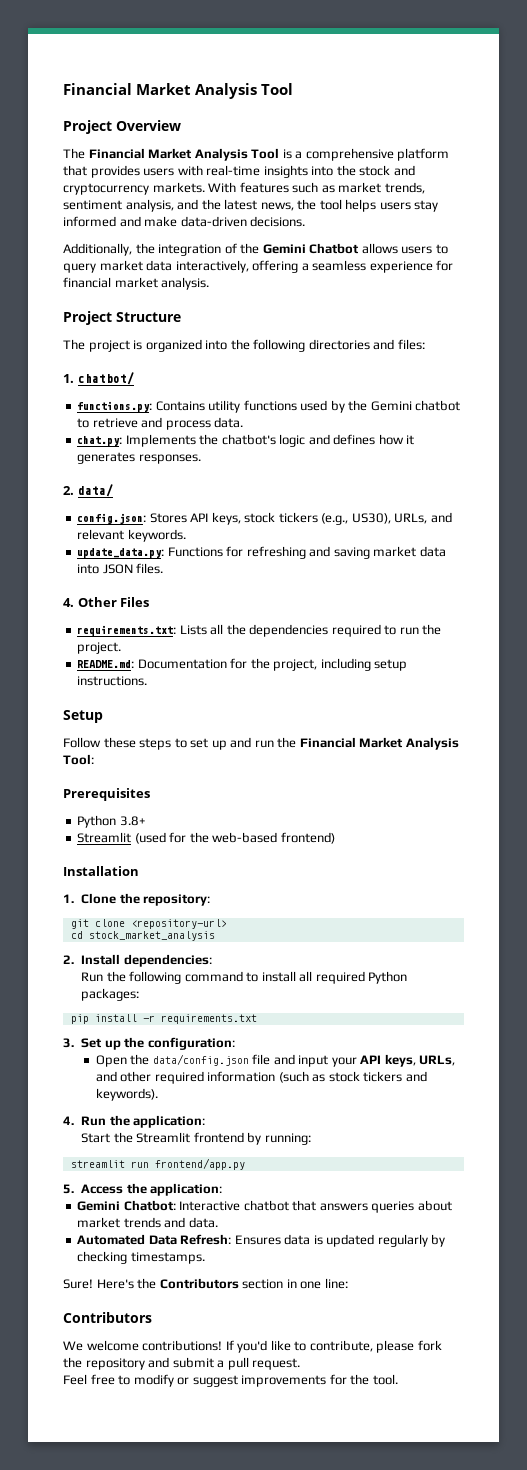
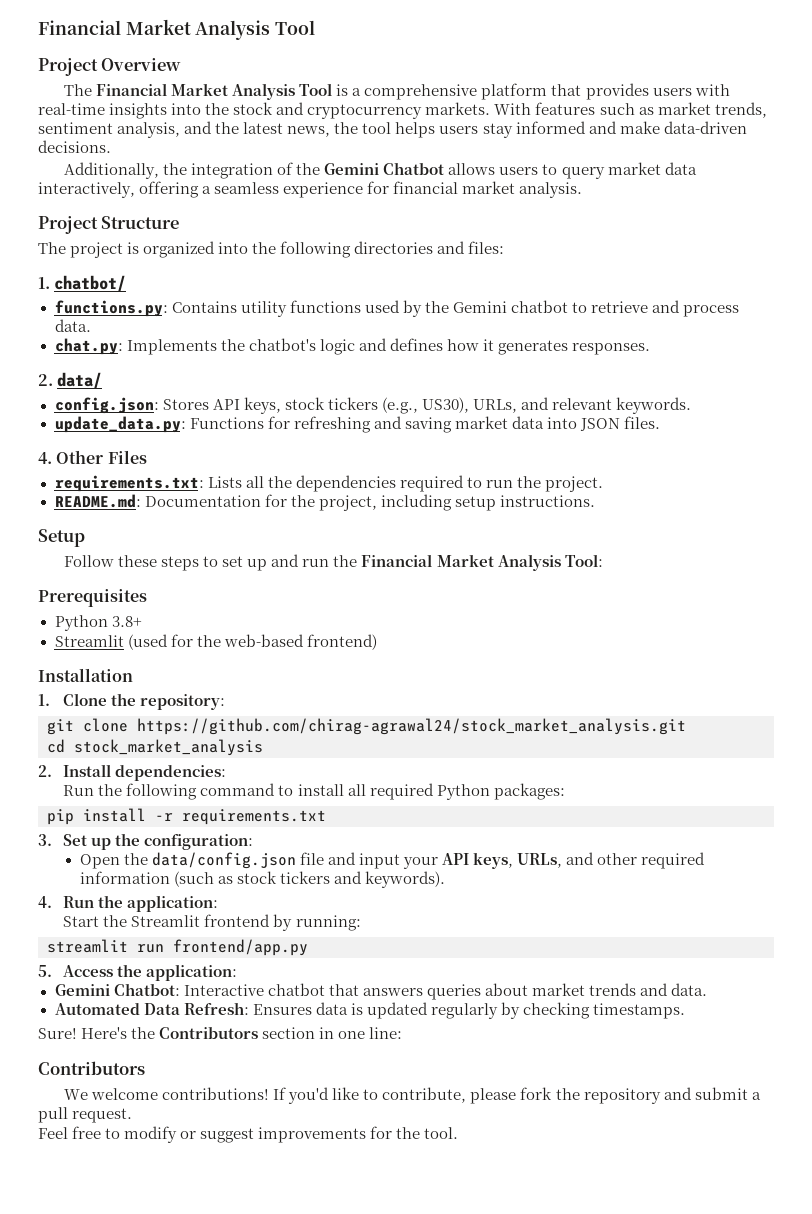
[130,919,227,929] <repository-url> -> [137,718,686,735] https://github.com/chirag-agrawal24/stock_market_analysis.git

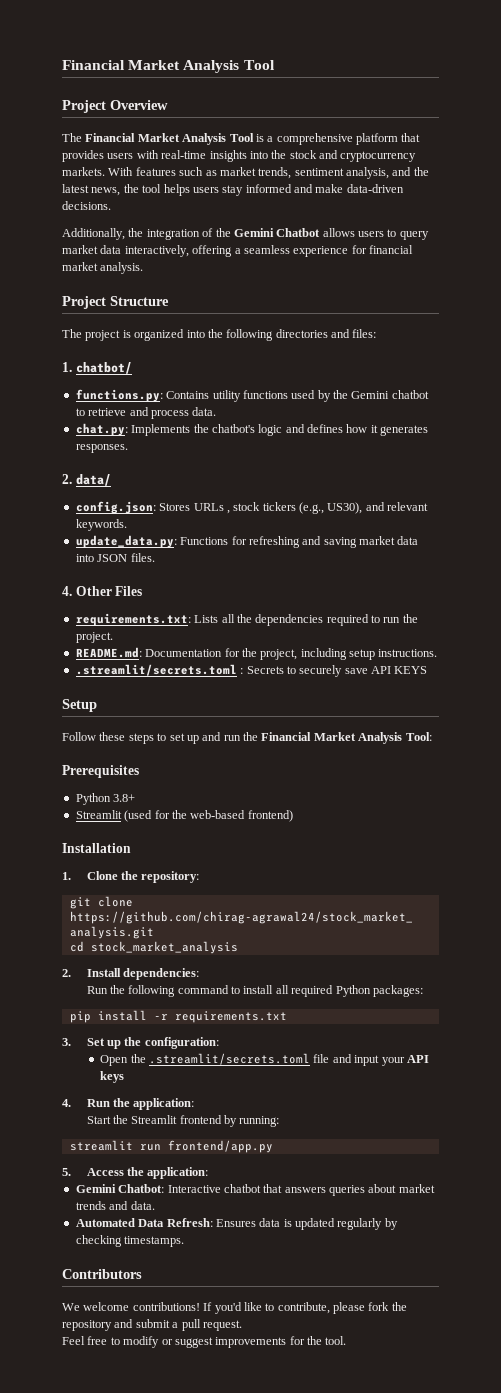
[212,397,281,414] API keys, -> [193,503,230,514] URLs ,
[472,399,517,413] URLs, -> (363, 508) none
(595, 501) none -> [75,664,428,677] // .streamlit/secrets.toml : Secrets to securely save API KEYS
[151,852,296,869] data/config.json -> [149,1053,311,1065] .streamlit/secrets.toml
[473,852,706,869] [79,871,446,888] keys, URLs, and other required information (such as stock tickers and keywords). -> [100,1071,125,1083] keys
[38,1027,403,1039] // Sure! Here's the Contributors section in one line: -> (185, 1241) none

